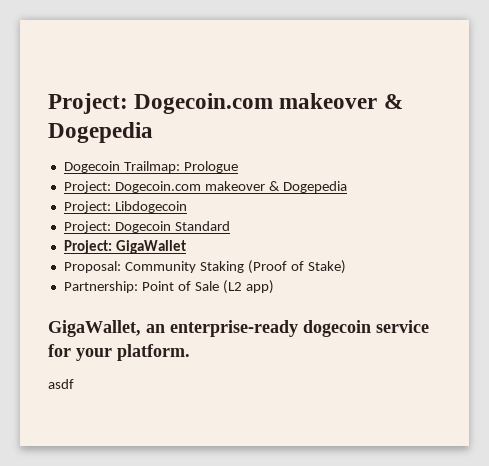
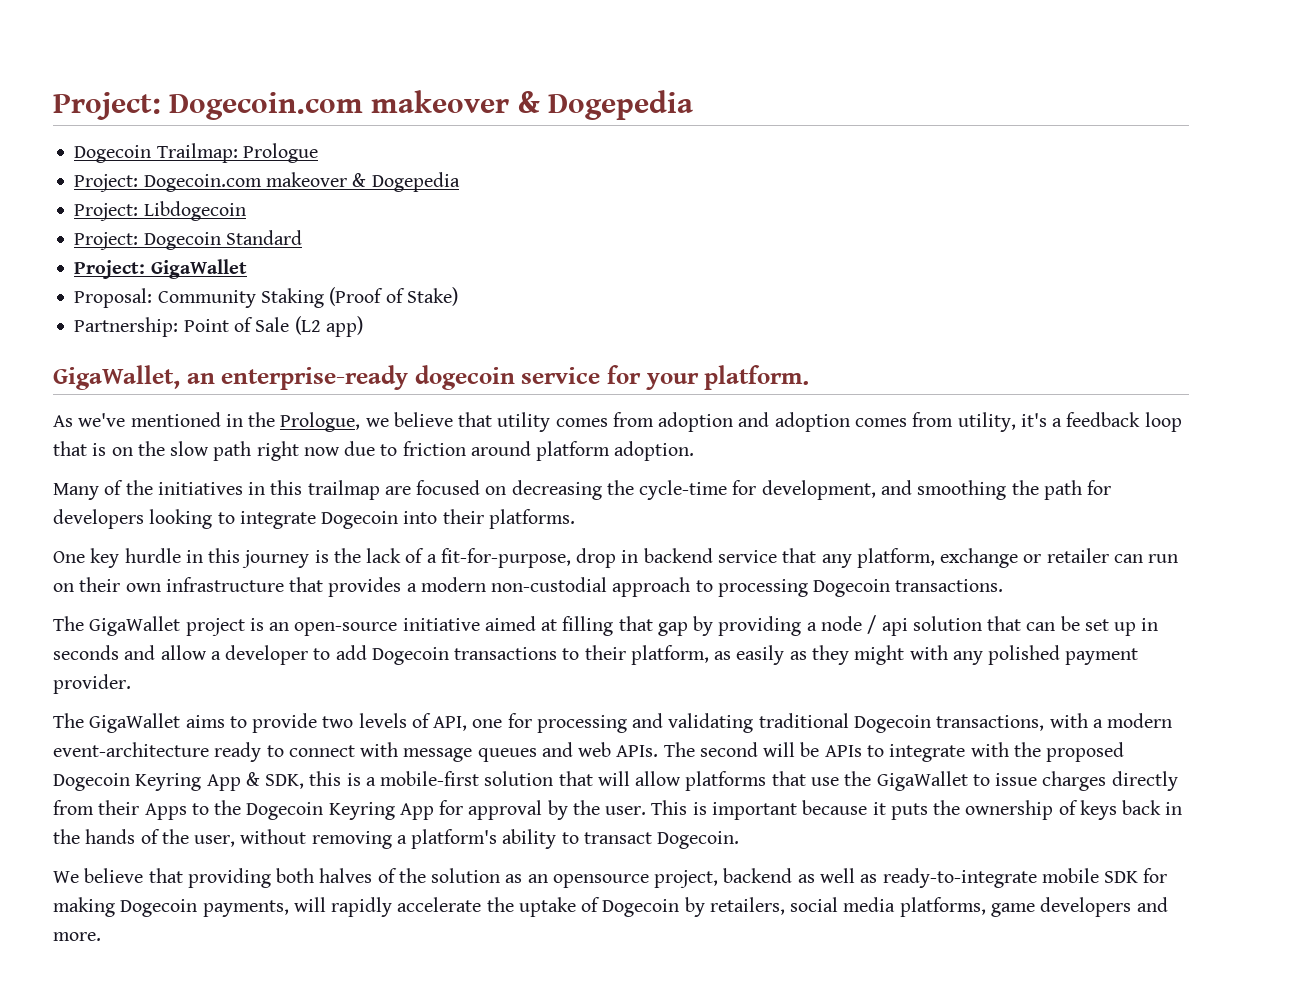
[48,379,74,389] asdf -> [53,412,1182,432] [53,441,695,461] [53,480,1112,500] [53,509,575,529] [53,548,1179,568] [53,577,1004,597] [53,615,1159,636] [53,645,1139,665] [53,674,131,694] [53,713,1173,733] [53,742,1125,762] [53,771,1178,791] [53,800,1183,820] [53,829,740,849] [53,868,1168,888] [53,897,1168,917] [53,932,101,941] As we've mentioned in the Prologue, we believe that utility comes from adoption and adoption comes from utility, it's a feedback loop that is on the slow path right now due to friction around platform adoption. // Many of the initiatives in this trailmap are focused on decreasing the cycle-time for development, and smoothing the path for developers looking to integrate Dogecoin into their platforms. // One key hurdle in this journey is the lack of a fit-for-purpose, drop in backend service that any platform, exchange or retailer can run on their own infrastructure that provides a modern non-custodial approach to processing Dogecoin transactions. // The GigaWallet project is an open-source initiative aimed at filling that gap by providing a node / api solution that can be set up in seconds and allow a developer to add Dogecoin transactions to their platform, as easily as they might with any polished payment provider. // The GigaWallet aims to provide two levels of API, one for processing and validating traditional Dogecoin transactions, with a modern event-architecture ready to connect with message queues and web APIs. The second will be APIs to integrate with the proposed Dogecoin Keyring App & SDK, this is a mobile-first solution that will allow platforms that use the GigaWallet to issue charges directly from their Apps to the Dogecoin Keyring App for approval by the user. This is important because it puts the ownership of keys back in the hands of the user, without removing a platform's ability to transact Dogecoin. // We believe that providing both halves of the solution as an opensource project, backend as well as ready-to-integrate mobile SDK for making Dogecoin payments, will rapidly accelerate the uptake of Dogecoin by retailers, social media platforms, game developers and more.

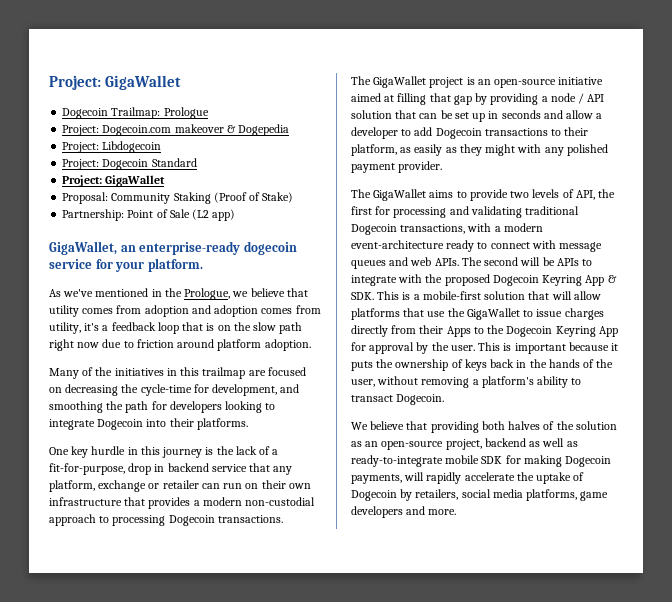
[53,90,693,120] Project: Dogecoin.com makeover & Dogepedia -> [49,75,181,90] Project: GigaWallet
[881,618,908,636] api -> [587,94,605,102] API
[472,719,503,728] one -> [598,189,616,198] [351,206,372,215] the first
[265,771,342,789] SDK, this -> [351,291,400,300] SDK. This
[552,874,649,888] opensource -> [381,441,444,450] open-source

